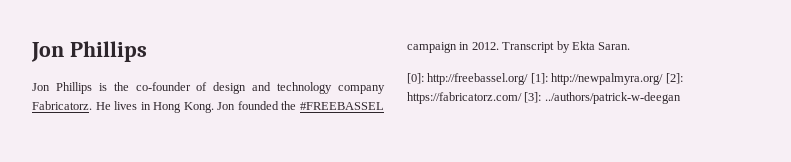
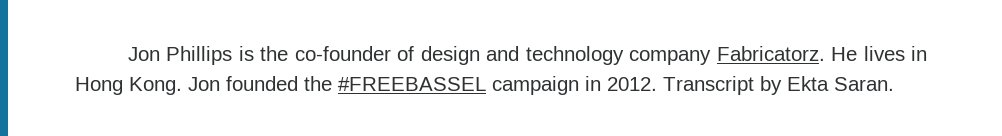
[31,41,147,62] [32,82,92,94] Jon Phillips // Jon Phillips -> [127,46,233,65] Jon Phillips
[407,73,683,85] [407,92,681,104] // [0]: http://freebassel.org/ [1]: http://newpalmyra.org/ [2]: https://fabricatorz.com/ [3]: ../authors/patrick-w-deegan -> (894, 84) none

